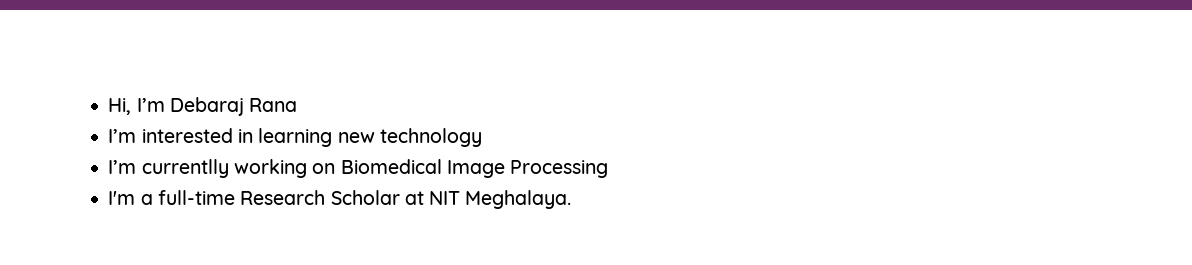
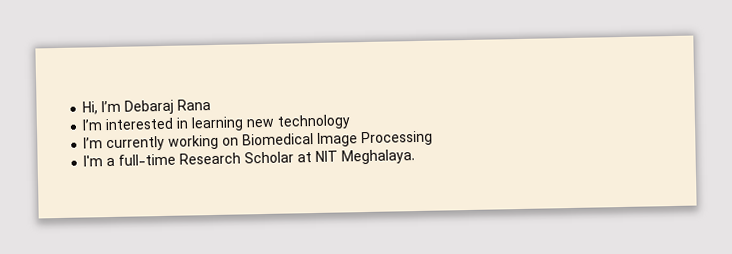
[141,159,229,178] currentlly -> [106,135,166,152] currently

